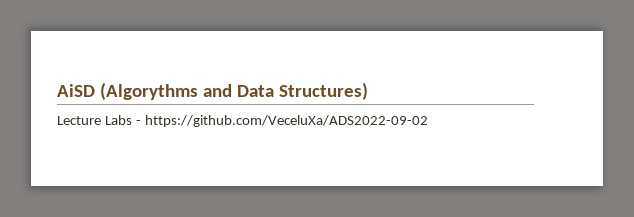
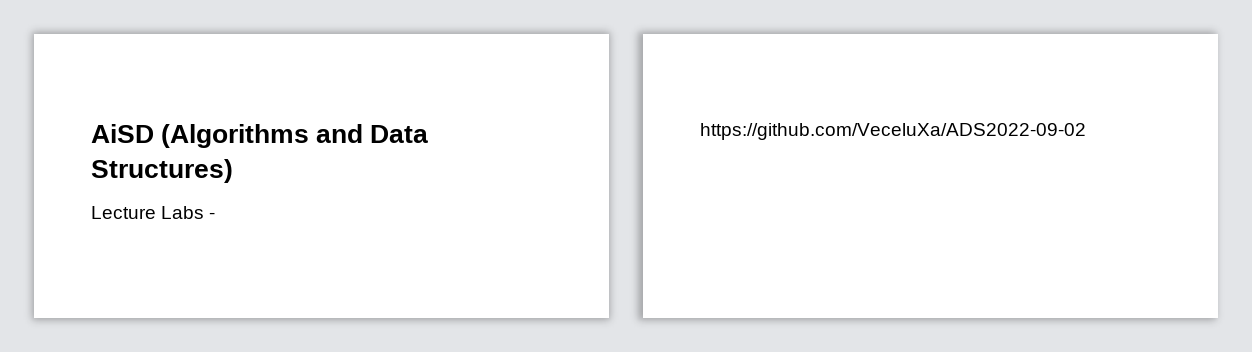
[99,82,198,100] (Algorythms -> [161,124,310,148] (Algorithms

